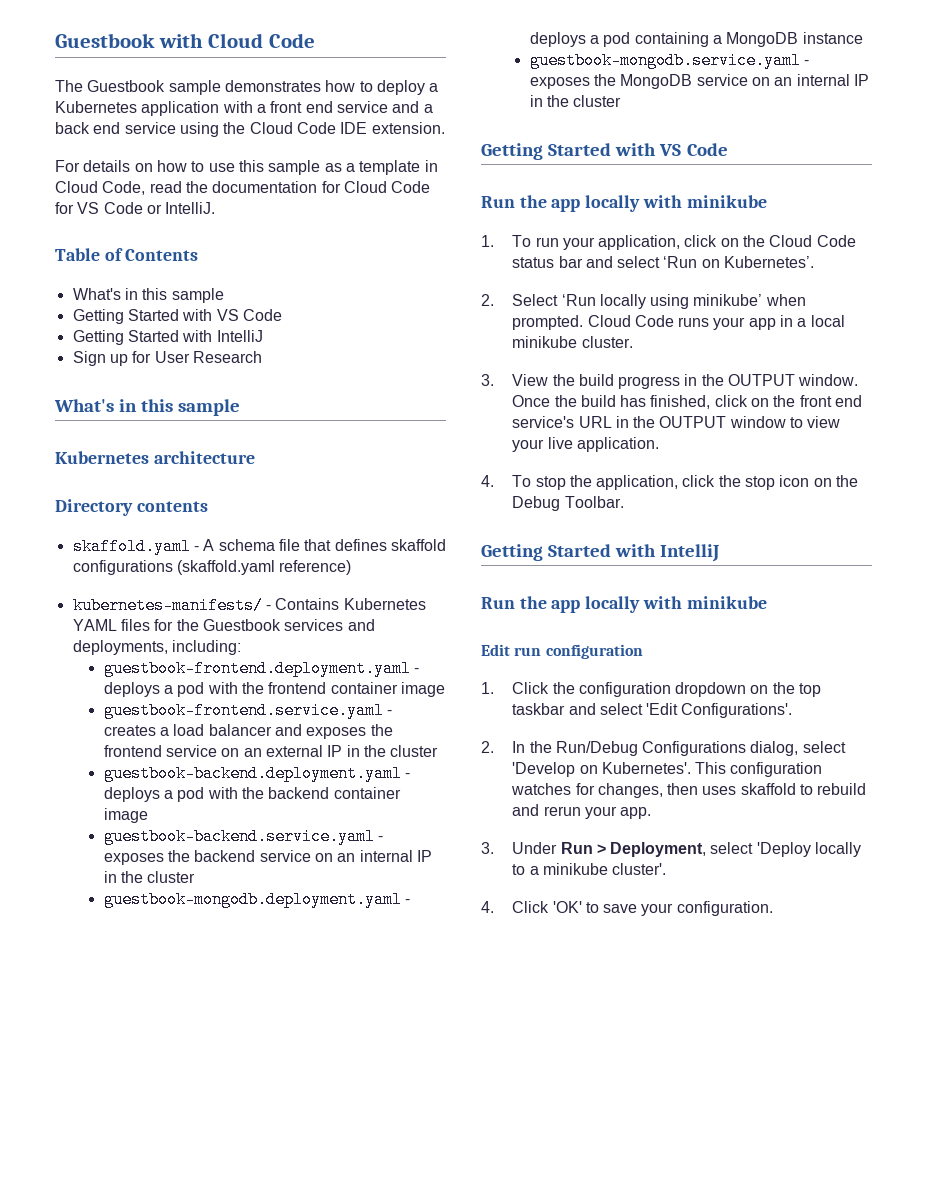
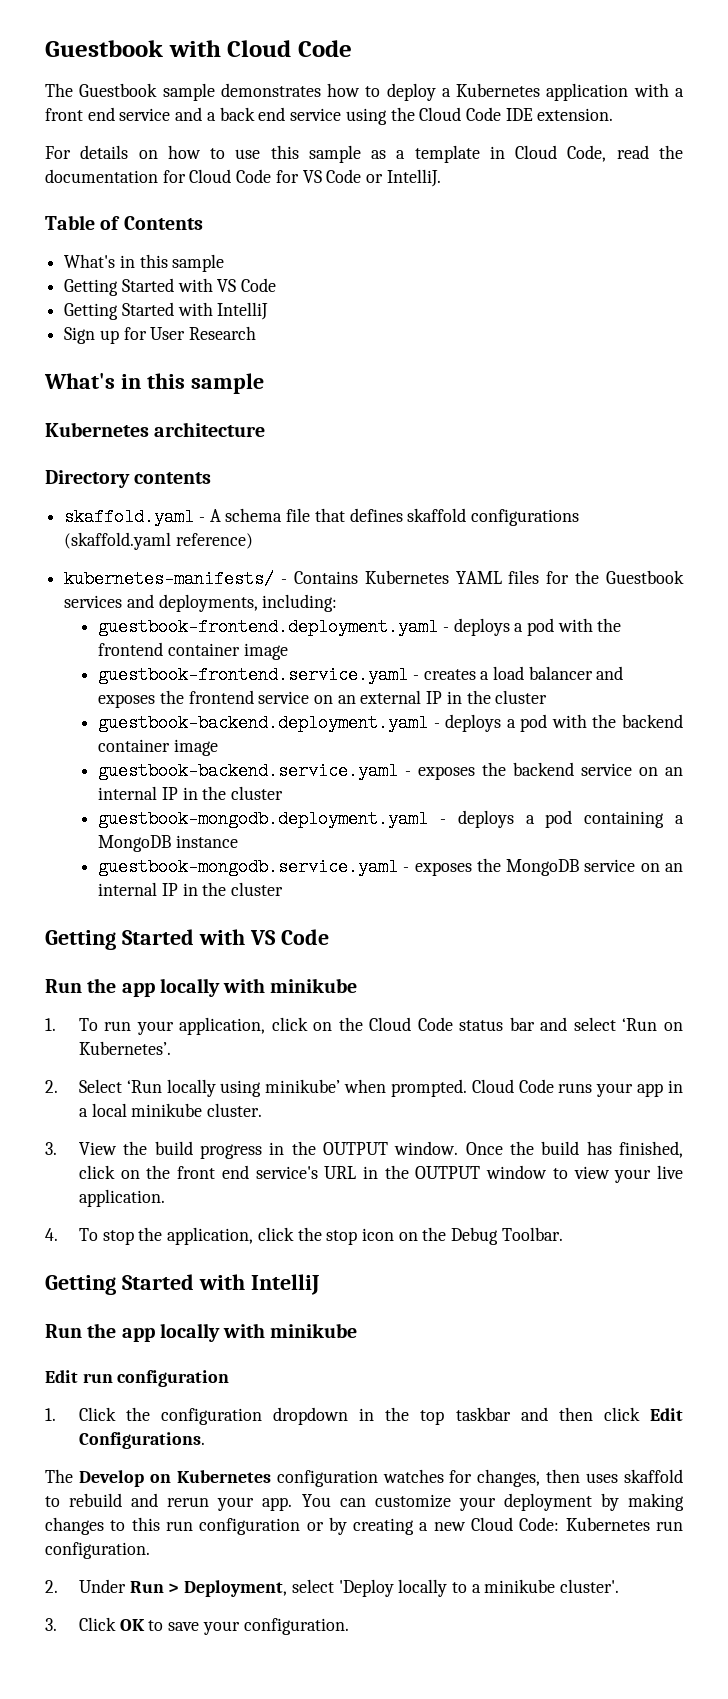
[750,685,769,694] on -> [359,1408,375,1421] in
[599,703,793,718] [481,741,846,756] [512,762,727,777] select 'Edit Configurations'. // 2. In the Run/Debug Configurations dialog, select 'Develop on Kubernetes'. This -> [558,1407,683,1421] [78,1432,205,1449] [45,1469,271,1487] then click Edit Configurations. // The Develop on Kubernetes
[481,842,494,854] // 3. -> [301,1493,684,1511] [45,1517,683,1535] [45,1542,150,1559] [45,1580,58,1593] You can customize your deployment by making changes to this run configuration or by creating a new Cloud Code: Kubernetes run configuration. // 2.
[481,901,582,913] 4. Click 'OK' -> [45,1617,145,1631] 3. Click OK

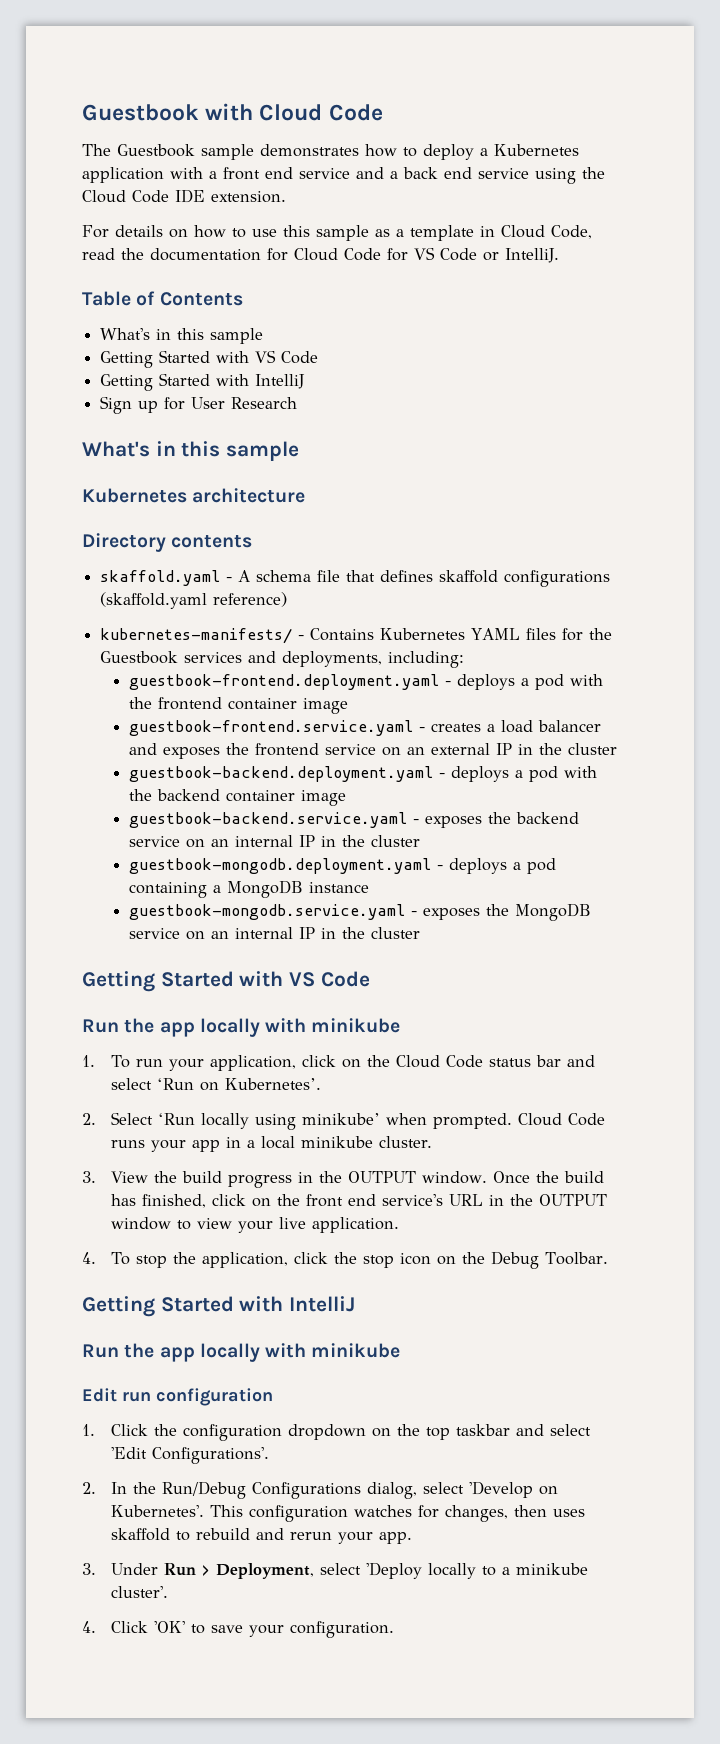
[359,1408,375,1421] in -> [371,1428,391,1437] on
[558,1407,683,1421] [78,1432,205,1449] [45,1469,271,1487] then click Edit Configurations. // The Develop on Kubernetes -> [549,1424,591,1436] [110,1447,269,1464] [82,1481,558,1499] [110,1505,243,1517] select 'Edit Configurations'. // 2. In the Run/Debug Configurations dialog, select 'Develop on Kubernetes'. This
[301,1493,684,1511] [45,1517,683,1535] [45,1542,150,1559] [45,1580,58,1593] You can customize your deployment by making changes to this run configuration or by creating a new Cloud Code: Kubernetes run configuration. // 2. -> [82,1563,96,1575] // 3.
[45,1617,145,1631] 3. Click OK -> [82,1621,185,1633] 4. Click 'OK'

